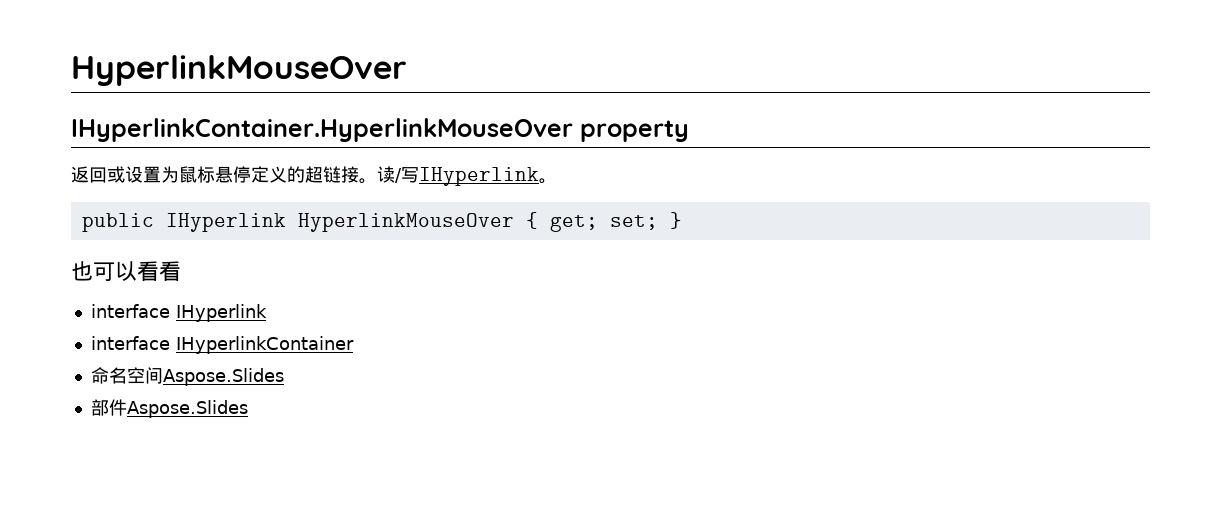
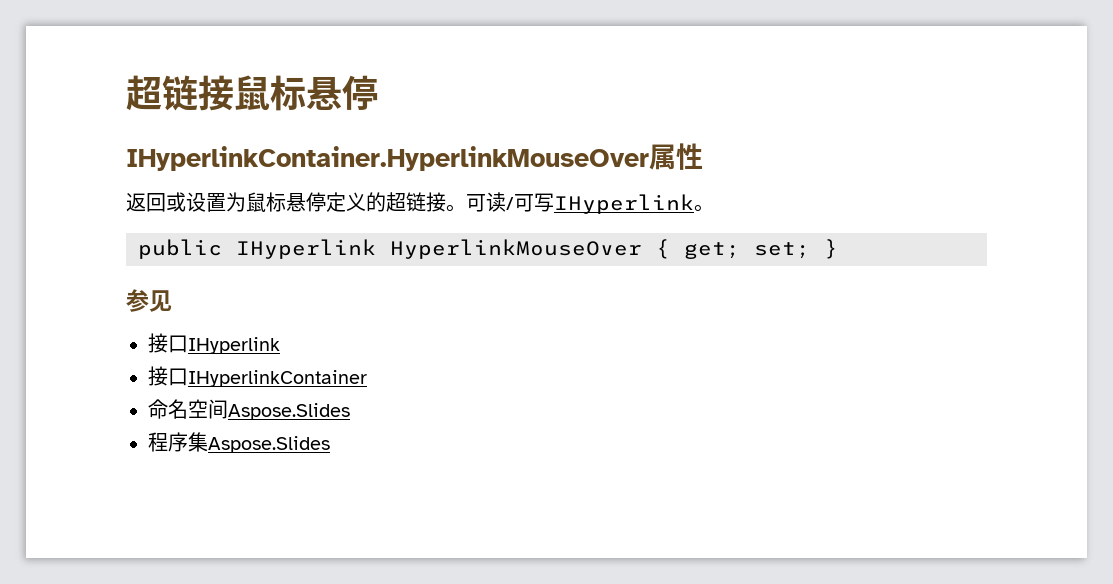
[71,55,407,86] HyperlinkMouseOver -> [126,75,378,111] 超链接鼠标悬停
[580,120,689,142] property -> [649,143,703,170] 属性
[377,166,402,183] 读/ -> [466,192,534,212] 可读/可
[71,261,181,281] [90,304,170,318] 也可以看看 // interface -> [126,289,172,312] [148,333,188,353] 参见 // 接口
[90,336,170,350] interface -> [148,366,188,386] 接口
[90,399,127,416] 部件 -> [148,432,208,452] 程序集

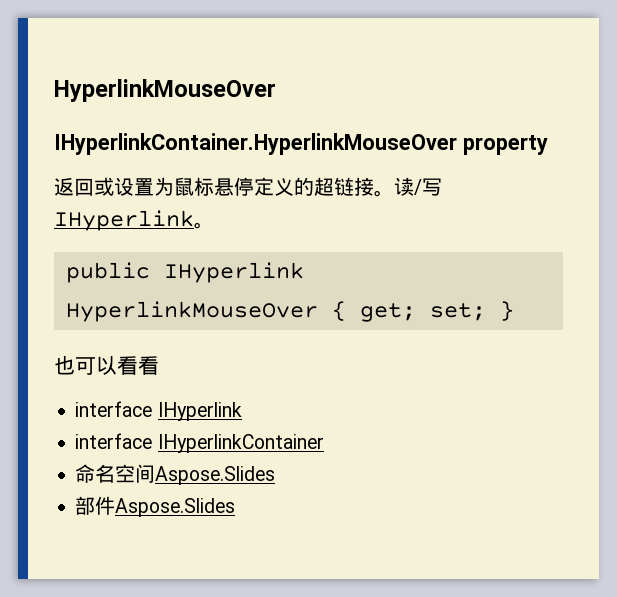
[126,75,378,111] 超链接鼠标悬停 -> [54,79,276,102] HyperlinkMouseOver
[649,143,703,170] 属性 -> [462,135,548,155] property
[466,192,534,212] 可读/可 -> [394,177,422,196] 读/
[126,289,172,312] [148,333,188,353] 参见 // 接口 -> [54,356,159,375] [75,401,153,417] 也可以看看 // interface
[148,366,188,386] 接口 -> [75,433,153,449] interface
[148,432,208,452] 程序集 -> [75,496,116,515] 部件

